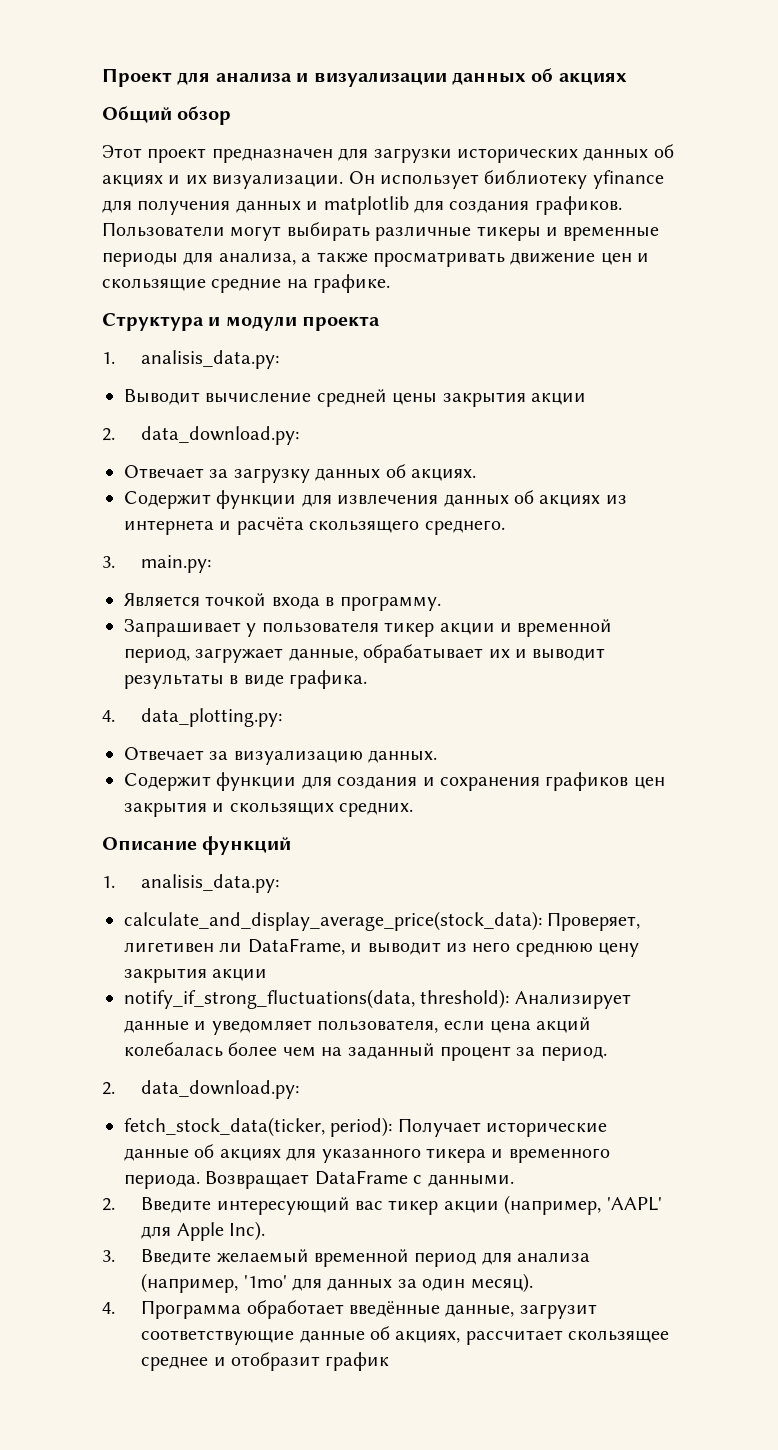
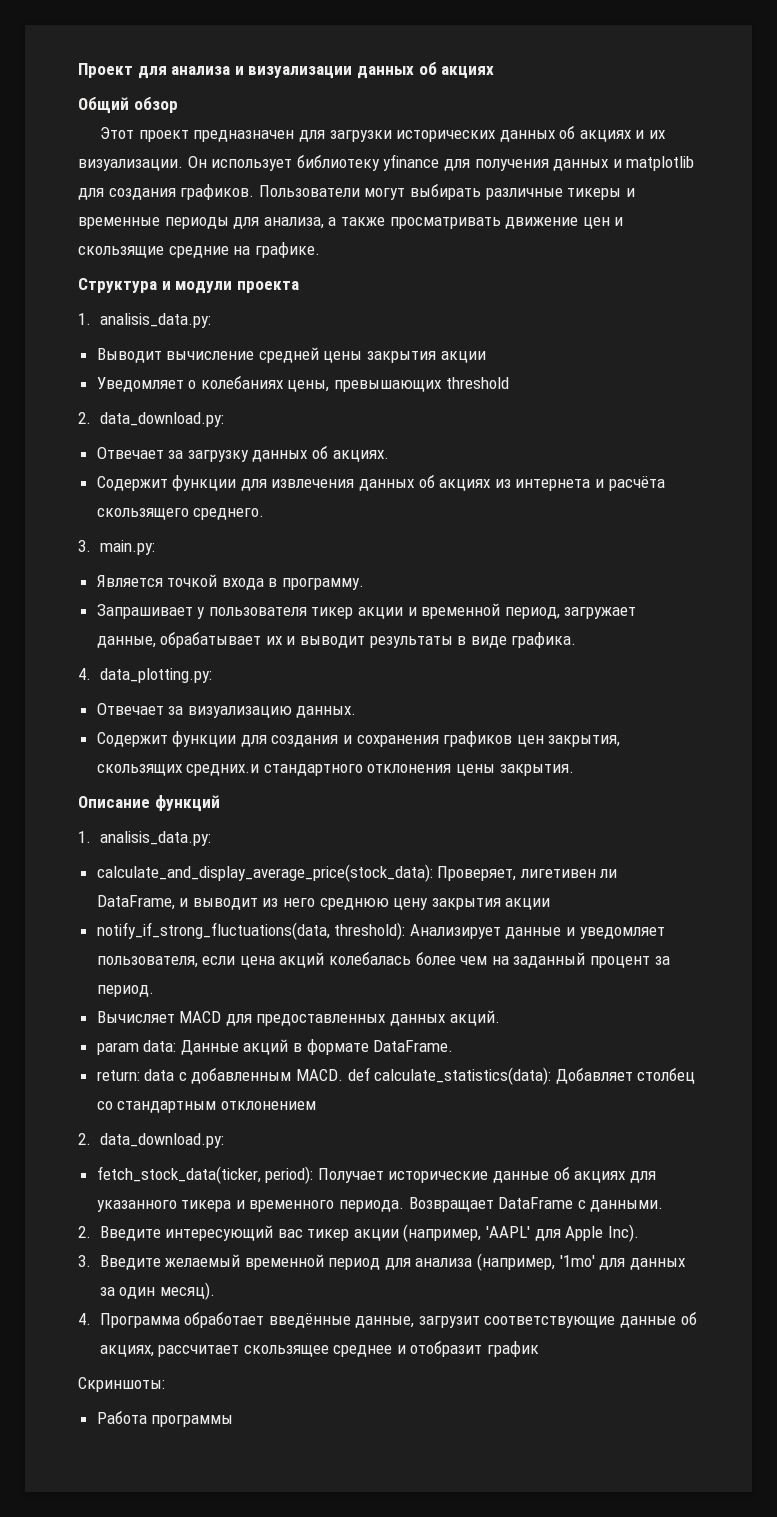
(586, 399) none -> [96,376,509,392] // Уведомляет о колебаниях цены, превышающих threshold
[124,802,414,817] закрытия и скользящих средних. -> [548,735,621,747] [96,764,574,776] закрытия, скользящих средних.и стандартного отклонения цены закрытия.
(607, 1053) none -> [96,1010,500,1026] [96,1039,454,1055] [96,1067,696,1085] [96,1101,316,1113] // Вычисляет MACD для предоставленных данных акций. // param data: Данные акций в формате DataFrame. // return: data с добавленным MACD. def calculate_statistics(data): Добавляет столбец со стандартным отклонением
(390, 1361) none -> [78,1377,165,1392] [96,1411,234,1427] // Скриншоты: // Работа программы

